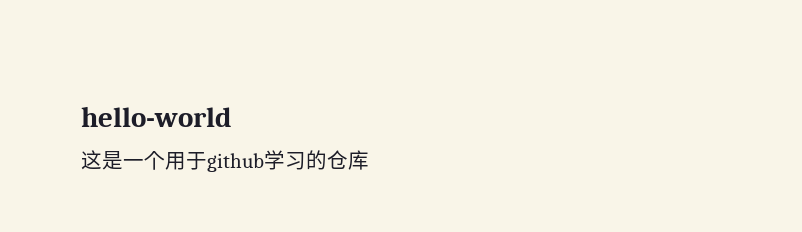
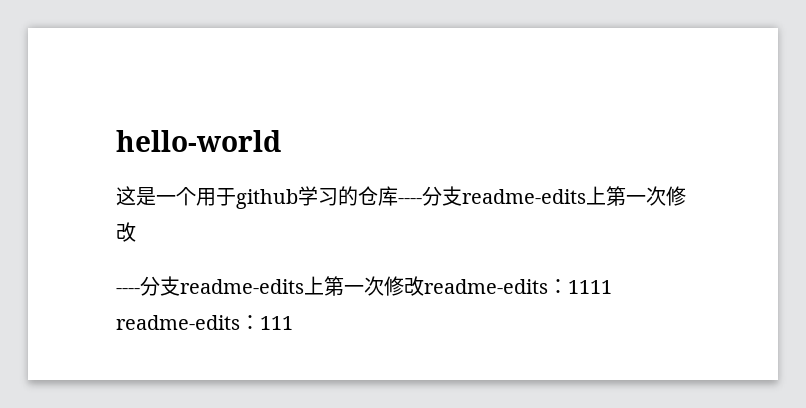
(369, 160) none -> [398,186,686,206] [116,222,136,242] [116,276,612,296] [116,315,293,330] ----分支readme-edits上第一次修改 // ----分支readme-edits上第一次修改readme-edits：1111 readme-edits：111

